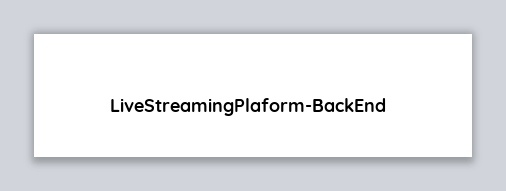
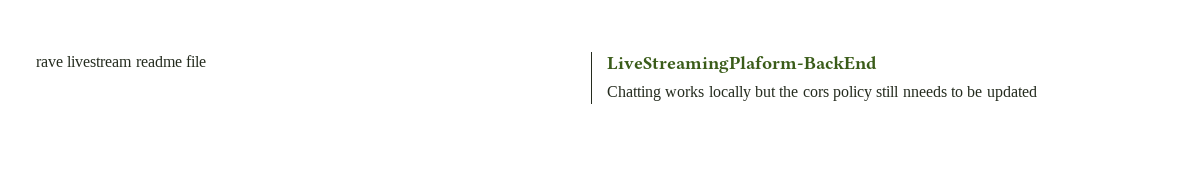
[110,98,386,116] LiveStreamingPlaform-BackEnd -> [36,55,206,67] [607,56,877,73] [607,86,1037,101] rave livestream readme file // LiveStreamingPlaform-BackEnd // Chatting works locally but the cors policy still nneeds to be updated

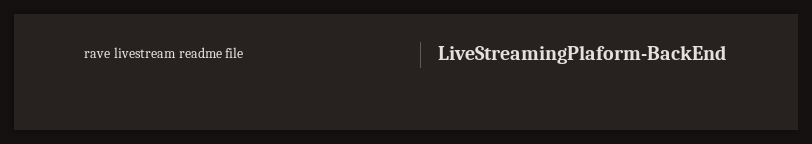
[607,86,1037,101] // Chatting works locally but the cors policy still nneeds to be updated -> (726, 54) none

